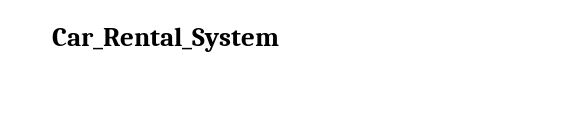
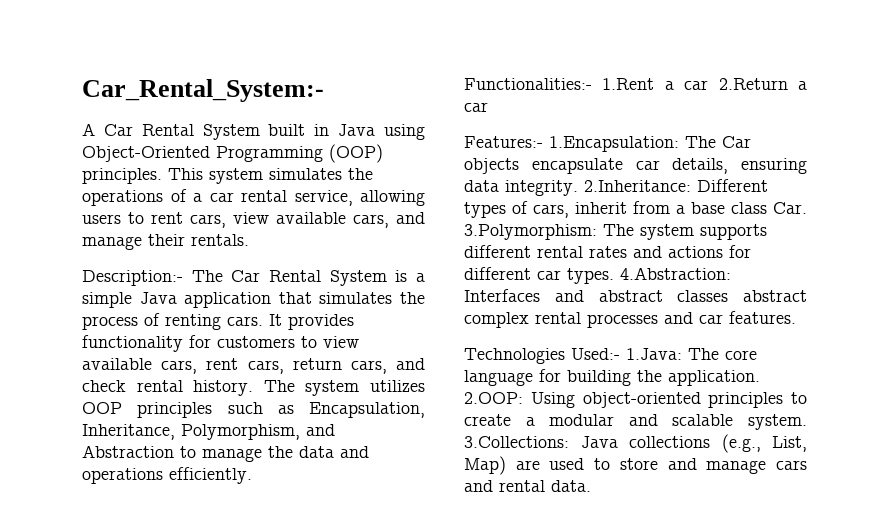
[52,27,279,52] Car_Rental_System -> [82,79,324,102] [82,123,425,140] [82,144,383,163] [82,168,373,184] [82,189,425,206] [82,212,425,228] [82,234,249,250] [82,270,425,286] [82,292,425,308] [82,313,354,330] [82,335,359,352] [82,358,425,374] [82,380,425,396] [82,402,425,418] [82,424,335,440] [82,445,369,462] [82,467,252,484] [464,78,807,90] [464,102,488,112] [464,136,751,152] [464,158,807,174] [464,179,768,196] [464,201,807,218] [464,224,767,240] [464,245,751,258] [464,267,731,284] [464,289,807,302] [464,311,796,328] [464,348,757,364] [464,369,760,386] [464,392,807,408] [464,414,807,430] [464,434,807,453] [464,456,807,475] [464,480,591,492] Car_Rental_System:- // A Car Rental System built in Java using Object-Oriented Programming (OOP) principles. This system simulates the operations of a car rental service, allowing users to rent cars, view available cars, and manage their rentals. // Description:- The Car Rental System is a simple Java application that simulates the process of renting cars. It provides functionality for customers to view available cars, rent cars, return cars, and check rental history. The system utilizes OOP principles such as Encapsulation, Inheritance, Polymorphism, and Abstraction to manage the data and operations efficiently. // Functionalities:- 1.Rent a car 2.Return a car // Features:- 1.Encapsulation: The Car objects encapsulate car details, ensuring data integrity. 2.Inheritance: Different types of cars, inherit from a base class Car. 3.Polymorphism: The system supports different rental rates and actions for different car types. 4.Abstraction: Interfaces and abstract classes abstract complex rental processes and car features. // Technologies Used:- 1.Java: The core language for building the application. 2.OOP: Using object-oriented principles to create a modular and scalable system. 3.Collections: Java collections (e.g., List, Map) are used to store and manage cars and rental data.

